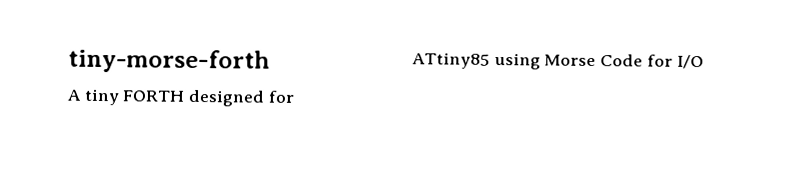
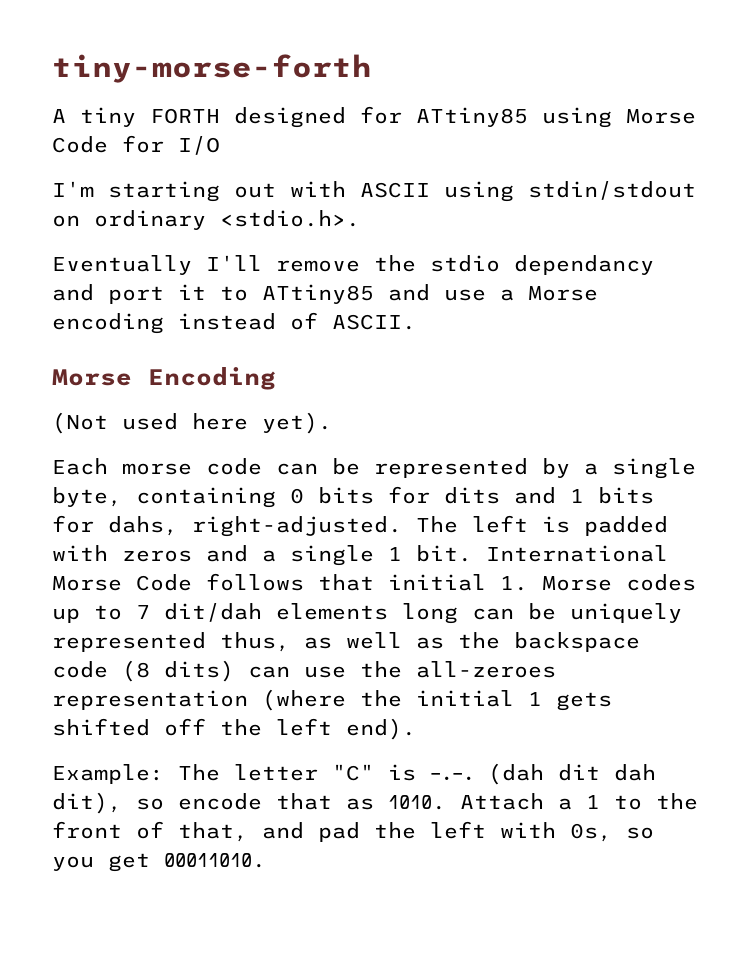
(704, 62) none -> [52,181,696,202] [52,210,360,230] [52,255,654,275] [52,284,598,304] [52,312,416,334] [52,367,276,390] [52,412,332,434] [52,458,696,479] [52,486,654,508] [52,515,668,537] [52,545,668,566] [52,573,696,591] [52,603,682,624] [52,632,640,652] [52,660,556,682] [52,689,612,711] [52,718,416,740] [52,763,656,785] [52,792,698,814] [52,821,654,842] [52,853,266,872] // I'm starting out with ASCII using stdin/stdout on ordinary <stdio.h>. // Eventually I'll remove the stdio dependancy and port it to ATtiny85 and use a Morse encoding instead of ASCII. // Morse Encoding // (Not used here yet). // Each morse code can be represented by a single byte, containing 0 bits for dits and 1 bits for dahs, right-adjusted. The left is padded with zeros and a single 1 bit. International Morse Code follows that initial 1. Morse codes up to 7 dit/dah elements long can be uniquely represented thus, as well as the backspace code (8 dits) can use the all-zeroes representation (where the initial 1 gets shifted off the left end). // Example: The letter "C" is -.-. (dah dit dah dit), so encode that as 1010. Attach a 1 to the front of that, and pad the left with 0s, so you get 00011010.

